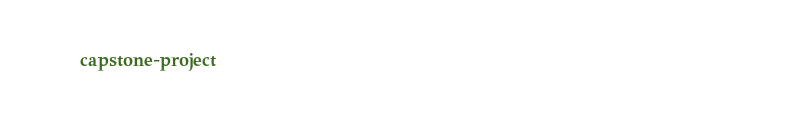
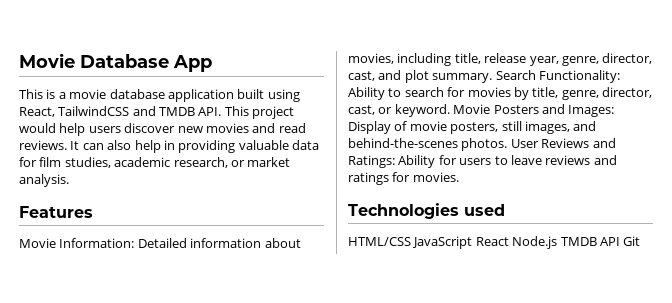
[80,53,216,71] capstone-project -> [19,53,212,72] [19,89,300,102] [19,106,295,119] [19,123,306,136] [19,140,319,153] [19,157,291,168] [19,174,69,187] [19,206,93,218] [19,238,301,248] [348,53,653,66] [348,70,620,83] [348,87,652,100] [348,104,615,117] [348,121,597,134] [348,138,616,151] [348,155,617,168] [348,172,459,185] [348,203,505,219] [348,236,641,249] Movie Database App // This is a movie database application built using React, TailwindCSS and TMDB API. This project would help users discover new movies and read reviews. It can also help in providing valuable data for film studies, academic research, or market analysis. // Features // Movie Information: Detailed information about movies, including title, release year, genre, director, cast, and plot summary. Search Functionality: Ability to search for movies by title, genre, director, cast, or keyword. Movie Posters and Images: Display of movie posters, still images, and behind-the-scenes photos. User Reviews and Ratings: Ability for users to leave reviews and ratings for movies. // Technologies used // HTML/CSS JavaScript React Node.js TMDB API Git

